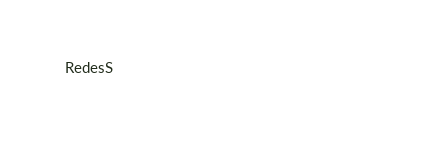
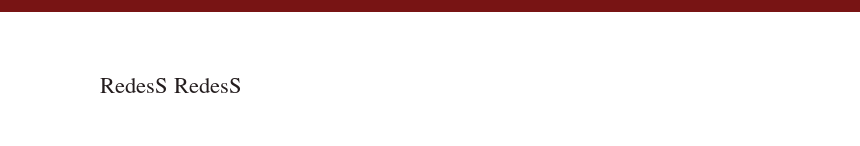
[65,62,113,73] RedesS -> [100,77,243,93] RedesS RedesS

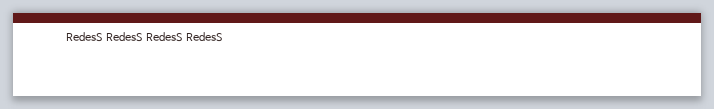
[100,77,243,93] RedesS RedesS -> [66,32,223,42] RedesS RedesS RedesS RedesS

